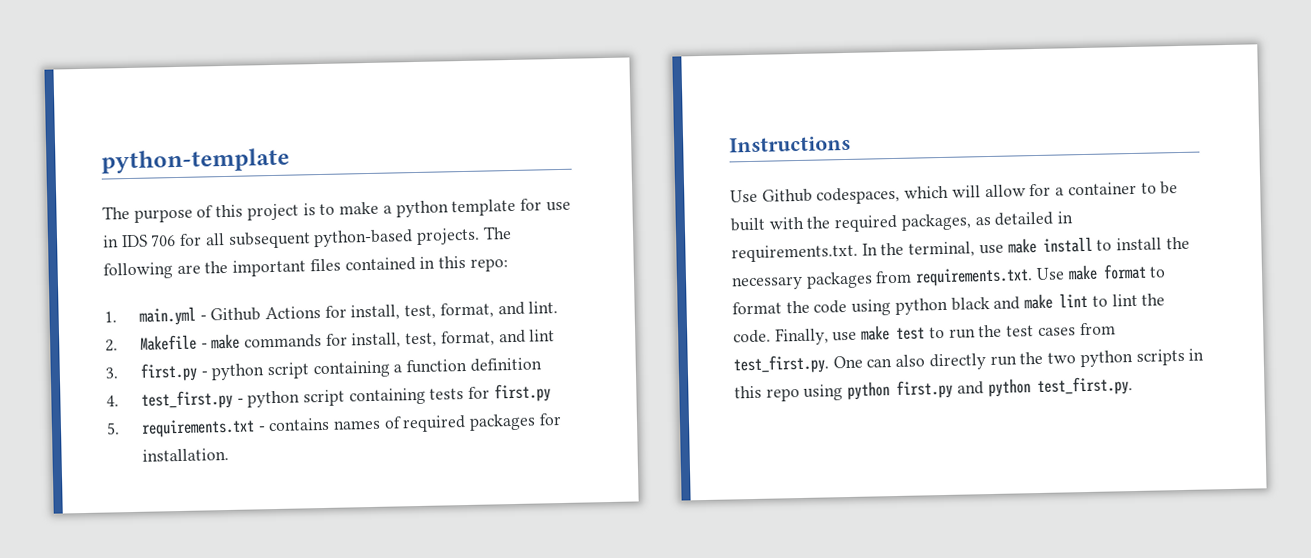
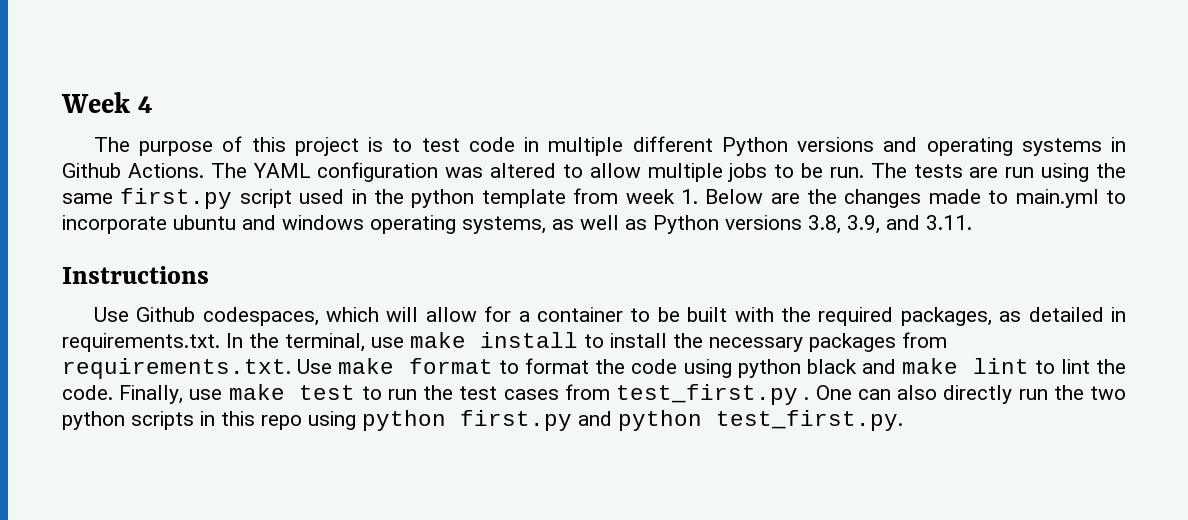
[101,147,290,174] python-template -> [61,92,153,113] Week 4
[339,198,571,218] [102,226,512,249] [103,255,508,280] [104,301,559,326] [105,329,556,352] [105,357,542,382] [106,383,551,410] [106,413,562,438] [141,447,229,462] make a python template for use in IDS 706 for all subsequent python-based projects. The following are the important files contained in this repo: // 1. main.yml - Github Actions for install, test, format, and lint. // 2. Makefile - make commands for install, test, format, and lint // 3. first.py - python script containing a function definition // 4. test_first.py - python script containing tests for first.py // 5. requirements.txt - contains names of required packages for installation. -> [421,136,1126,156] [62,162,1127,182] [62,188,1127,209] [62,215,972,234] test code in multiple different Python versions and operating systems in Github Actions. The YAML configuration was altered to allow multiple jobs to be run. The tests are run using the same first.py script used in the python template from week 1. Below are the changes made to main.yml to incorporate ubuntu and windows operating systems, as well as Python versions 3.8, 3.9, and 3.11.
[733,354,829,375] test_first.py. -> [616,384,810,405] test_first.py .

